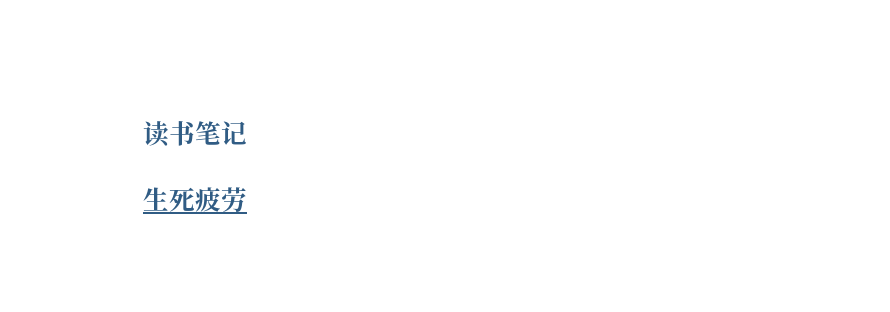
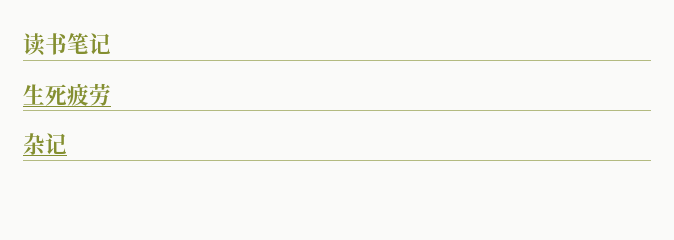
(247, 199) none -> [23,133,67,155] // 杂记

